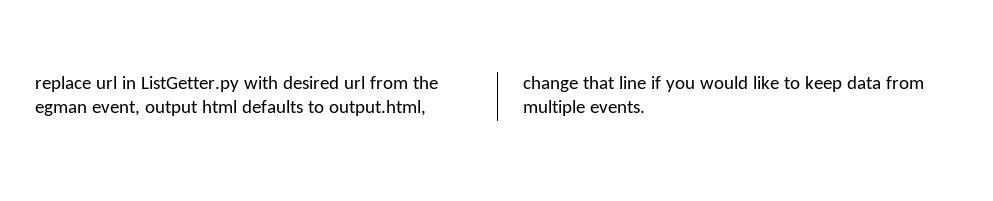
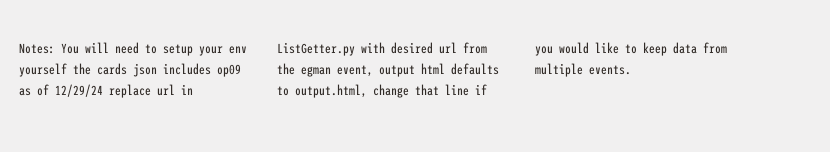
(35, 84) none -> [19,42,247,56] [19,63,241,77] [19,84,103,97] Notes: You will need to setup your env yourself the cards json includes op09 as of 12/29/24

